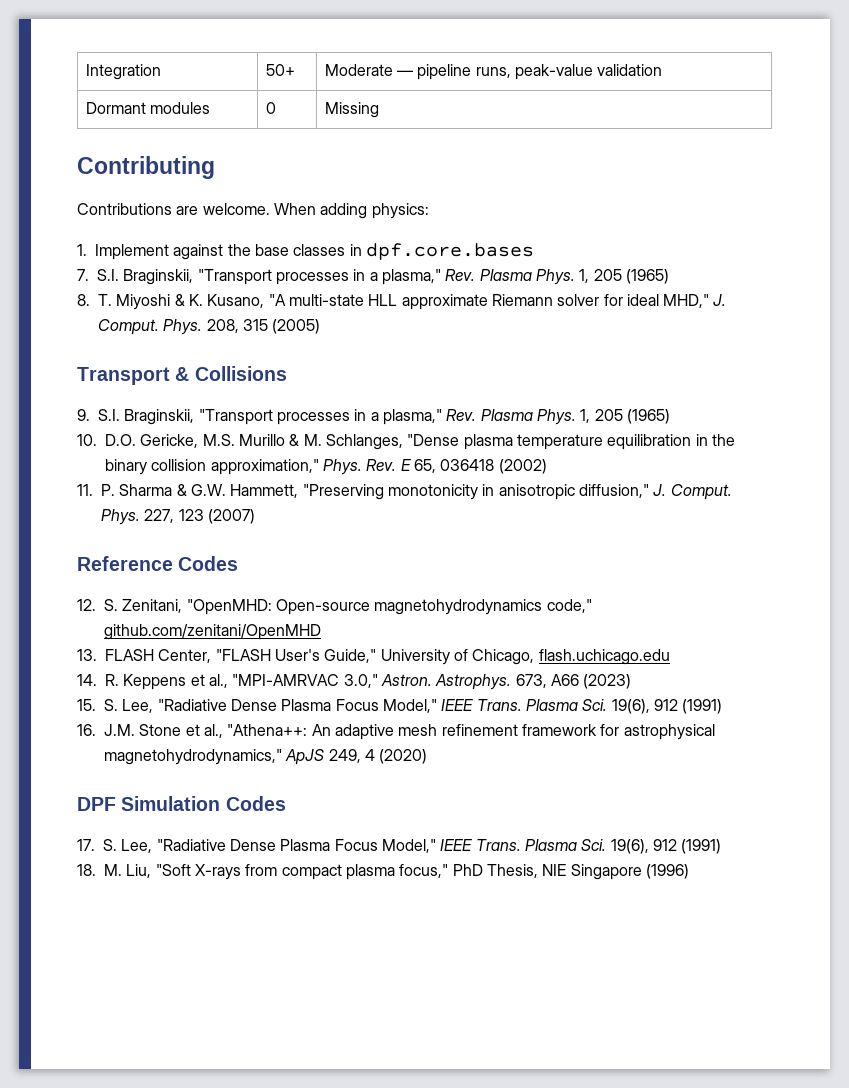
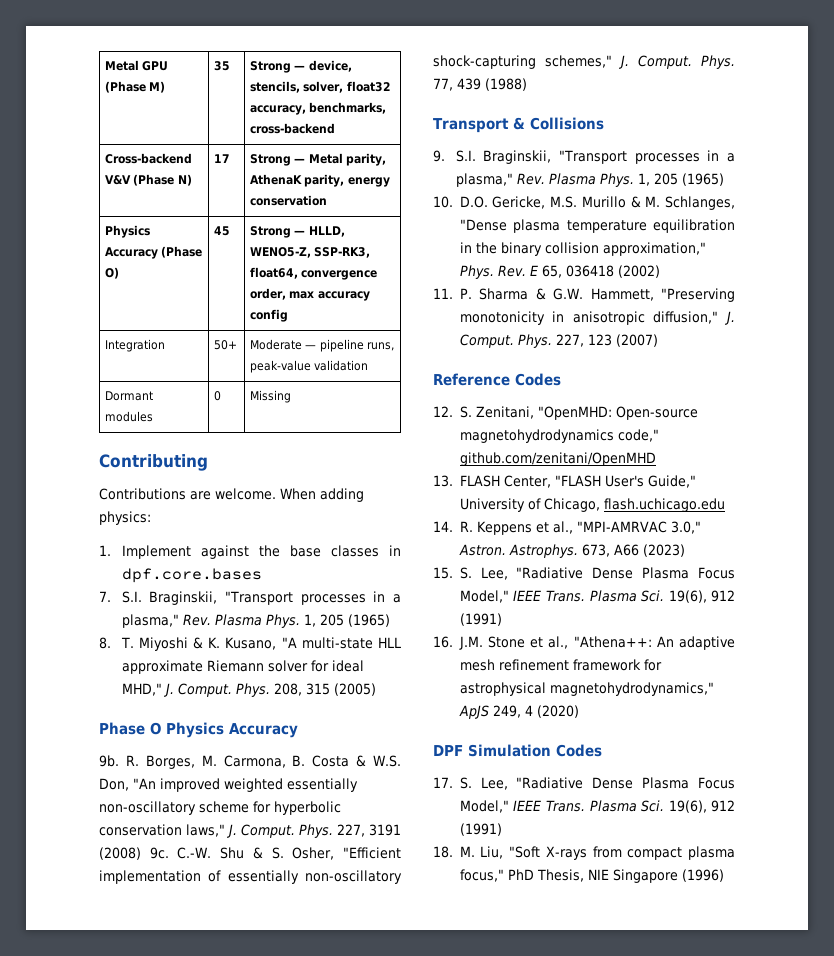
(85, 72) none -> [105,60,169,71] [105,81,166,93] [214,61,231,71] [250,60,352,73] [250,81,391,93] [250,102,387,115] [250,123,336,134] [105,153,193,164] [105,174,192,186] [214,154,231,163] [250,153,386,166] [250,174,390,187] [250,195,328,206] [105,225,151,238] [105,246,203,259] [105,267,120,279] [214,226,231,236] [250,226,345,238] [250,247,371,258] [250,267,378,280] [250,288,370,301] [250,309,289,322] Metal GPU (Phase M) | 35 | Strong — device, stencils, solver, float32 accuracy, benchmarks, cross-backend // Cross-backend V&V (Phase N) | 17 | Strong — Metal parity, AthenaK parity, energy conservation // Physics Accuracy (Phase O) | 45 | Strong — HLLD, WENO5-Z, SSP-RK3, float64, convergence order, max accuracy config //
(321, 326) none -> [99,722,298,738] [99,755,402,769] [99,778,358,792] [99,801,341,815] [99,824,401,838] [99,847,401,860] [99,870,402,884] [433,55,735,69] [433,78,527,91] // Phase O Physics Accuracy // 9b. R. Borges, M. Carmona, B. Costa & W.S. Don, "An improved weighted essentially non-oscillatory scheme for hyperbolic conservation laws," J. Comput. Phys. 227, 3191 (2008) 9c. C.-W. Shu & S. Osher, "Efficient implementation of essentially non-oscillatory shock-capturing schemes," J. Comput. Phys. 77, 439 (1988)

